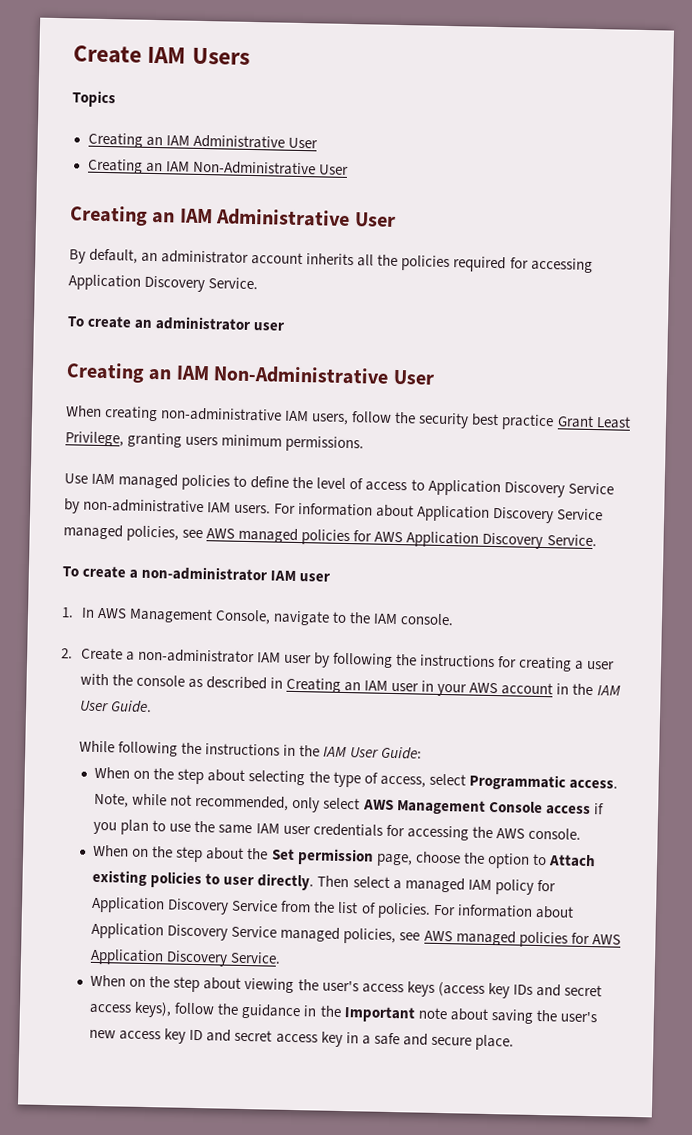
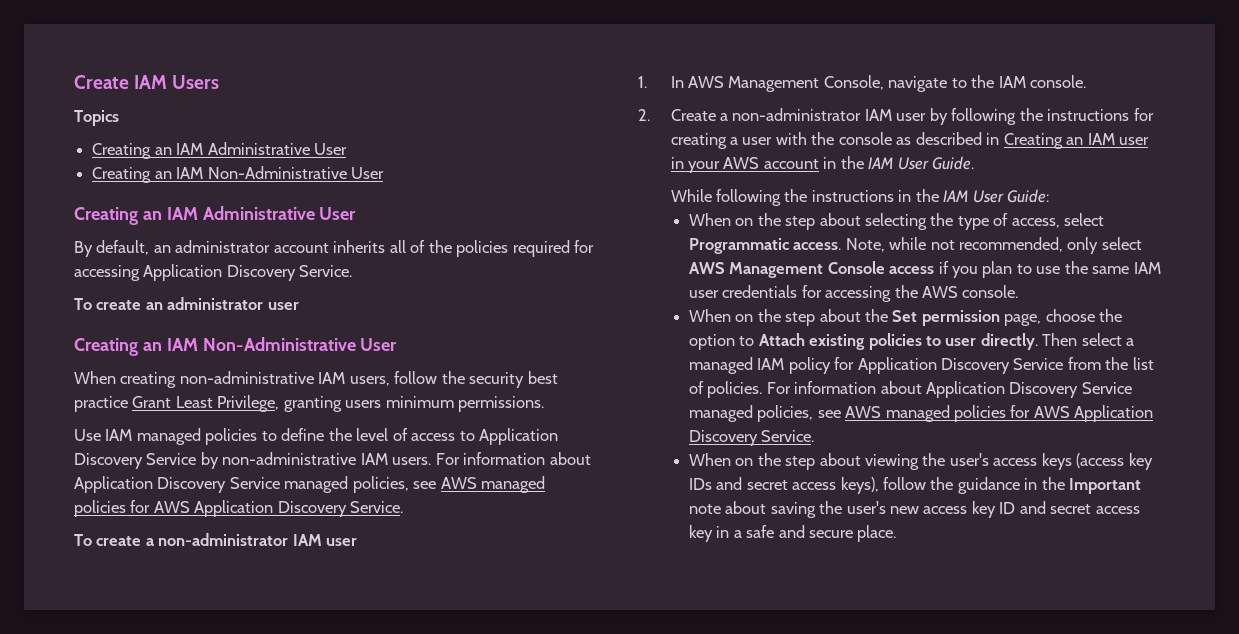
(375, 260) none -> [410,240,426,253] of

